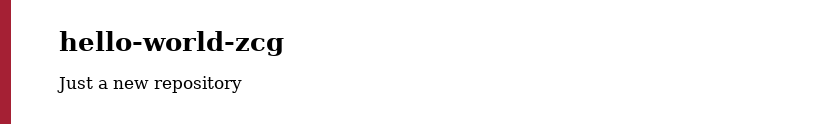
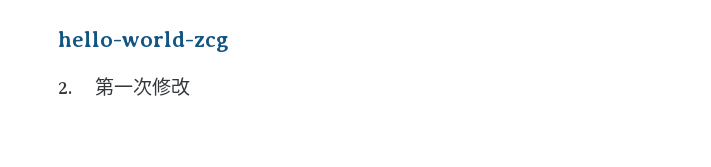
[57,76,242,93] Just a new repository -> [58,77,191,96] 2.第一次修改

